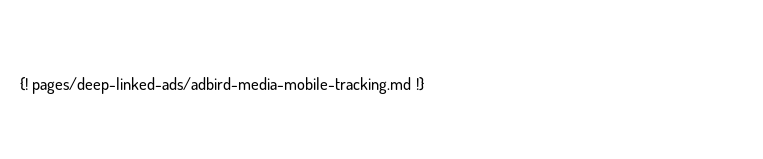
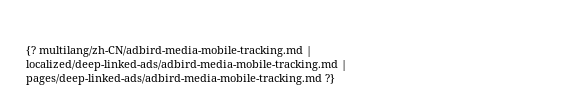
[20,77,424,94] {! pages/deep-linked-ads/adbird-media-mobile-tracking.md !} -> [26,46,312,57] [26,60,347,71] [26,74,335,85] {? multilang/zh-CN/adbird-media-mobile-tracking.md | localized/deep-linked-ads/adbird-media-mobile-tracking.md | pages/deep-linked-ads/adbird-media-mobile-tracking.md ?}

